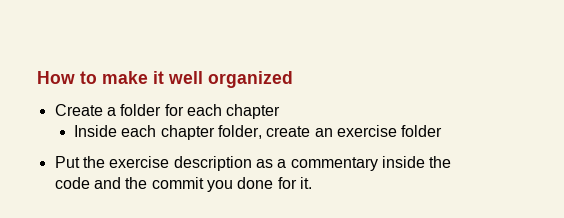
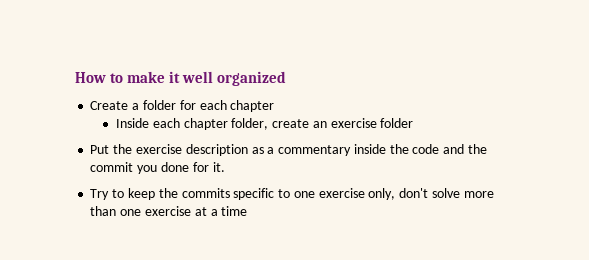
(312, 183) none -> [90,188,494,200] [90,206,248,216] // Try to keep the commits specific to one exercise only, don't solve more than one exercise at a time

